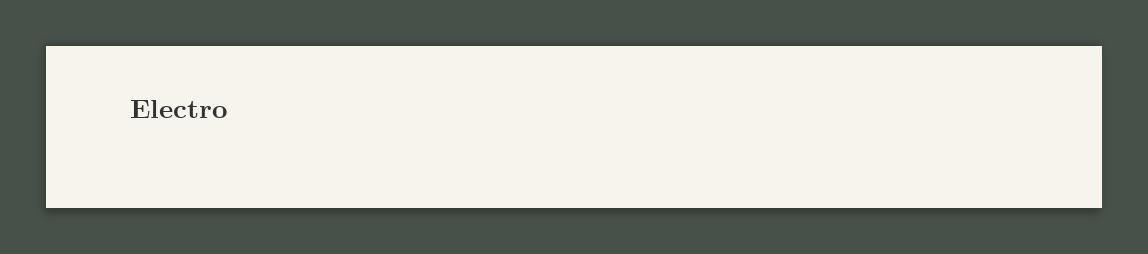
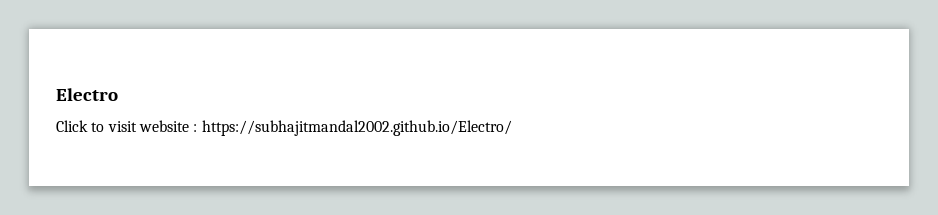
(228, 109) none -> [56,120,512,136] // Click to visit website : https://subhajitmandal2002.github.io/Electro/

